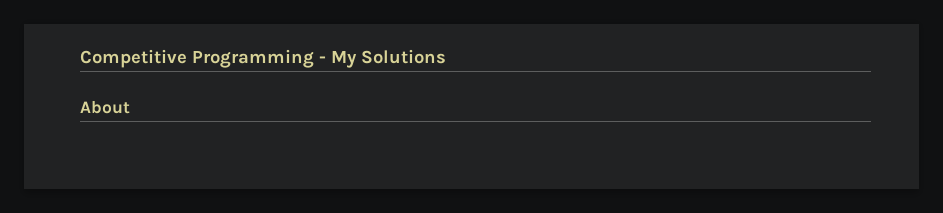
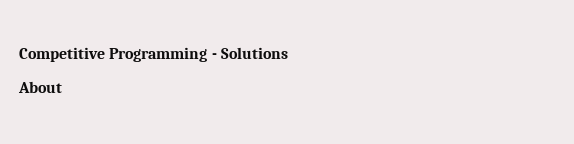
[331,51,357,68] My -> (217, 56) none

